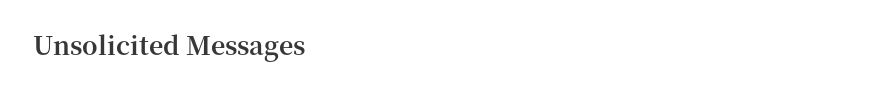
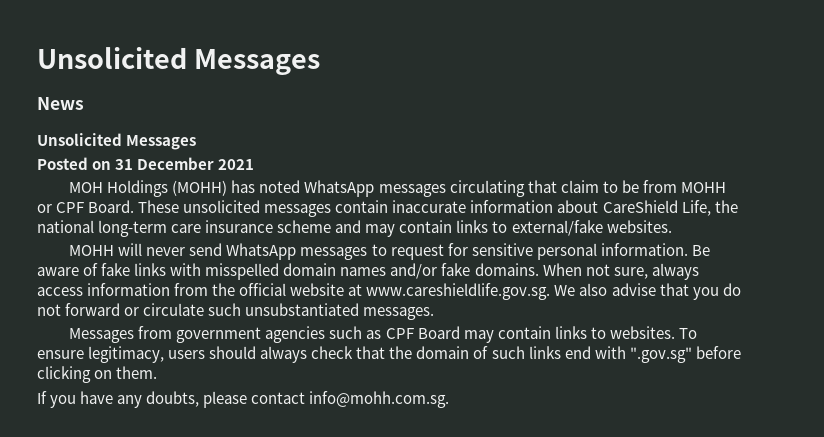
[33,34,305,62] Unsolicited Messages -> [37,47,321,75] [37,97,84,110] [37,133,197,150] [37,157,255,170] [69,180,726,197] [37,200,738,217] [37,220,672,237] [69,243,710,260] [37,263,699,280] [37,283,741,300] [37,303,435,320] [69,326,697,343] [37,346,741,363] [37,366,158,383] [37,391,450,408] Unsolicited Messages // News // Unsolicited Messages // Posted on 31 December 2021 // MOH Holdings (MOHH) has noted WhatsApp messages circulating that claim to be from MOHH or CPF Board. These unsolicited messages contain inaccurate information about CareShield Life, the national long-term care insurance scheme and may contain links to external/fake websites. // MOHH will never send WhatsApp messages to request for sensitive personal information. Be aware of fake links with misspelled domain names and/or fake domains. When not sure, always access information from the official website at www.careshieldlife.gov.sg. We also advise that you do not forward or circulate such unsubstantiated messages. // Messages from government agencies such as CPF Board may contain links to websites. To ensure legitimacy, users should always check that the domain of such links end with ".gov.sg" before clicking on them. // If you have any doubts, please contact info@mohh.com.sg.

